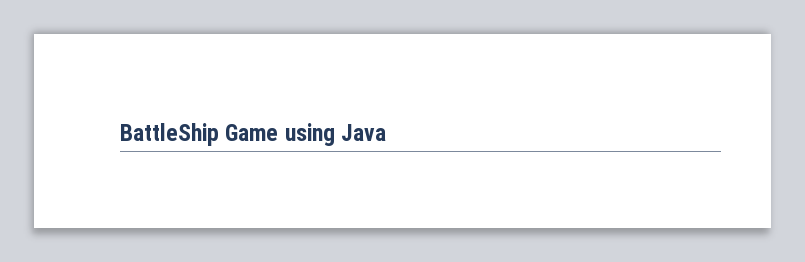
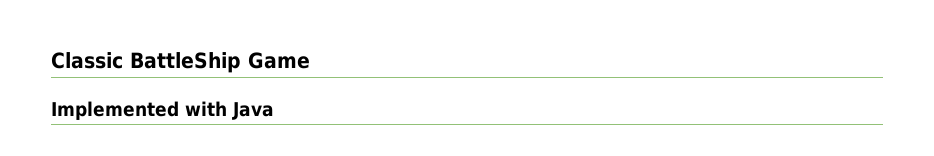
(120, 134) none -> [51,52,123,69] Classic
[284,123,335,146] using -> [51,101,227,120] // Implemented with

